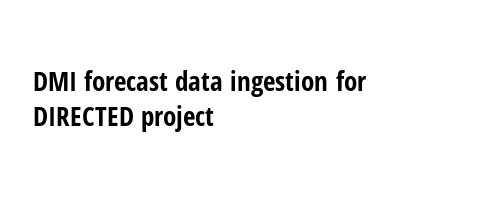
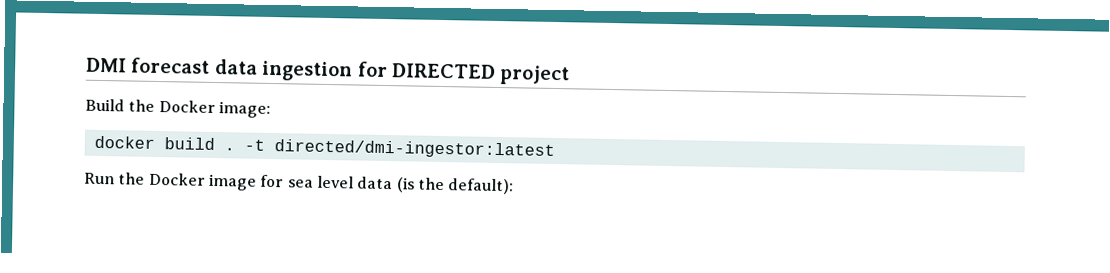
(215, 118) none -> [85,98,271,118] [93,135,555,159] [84,172,515,195] // Build the Docker image: // docker build . -t directed/dmi-ingestor:latest // Run the Docker image for sea level data (is the default):

